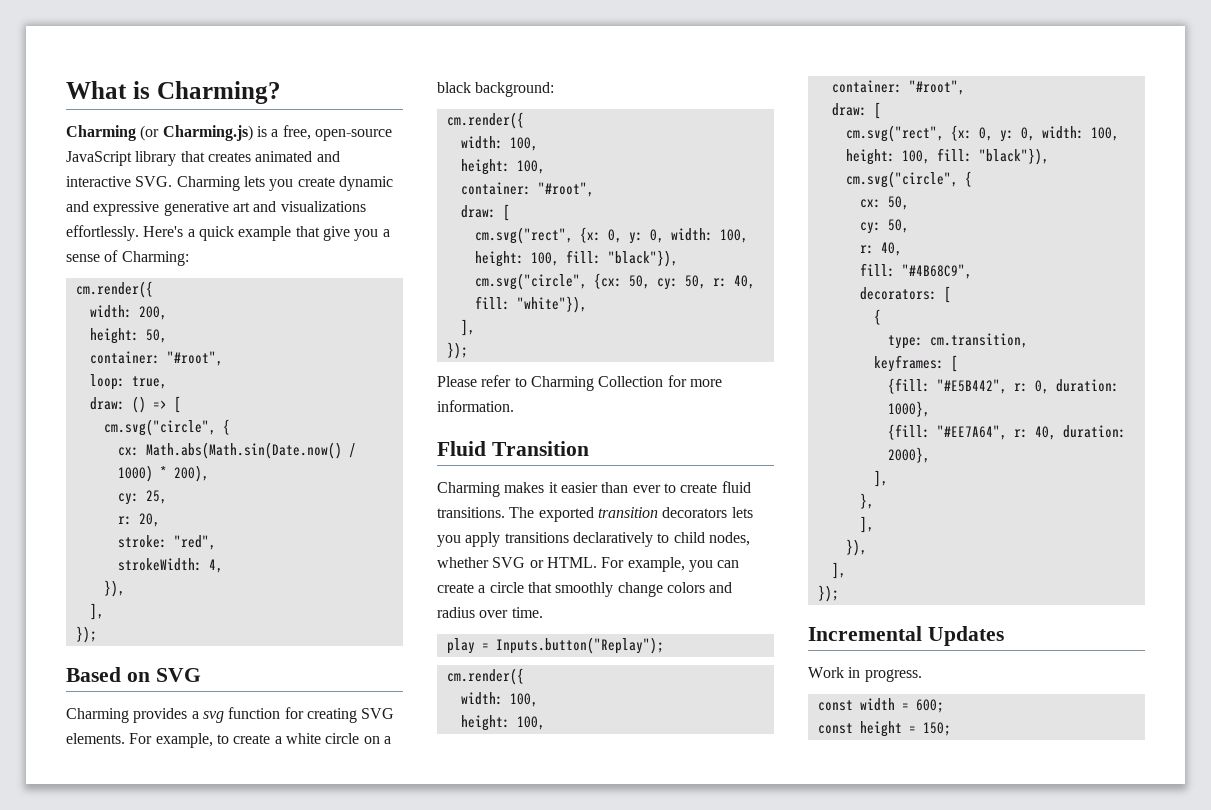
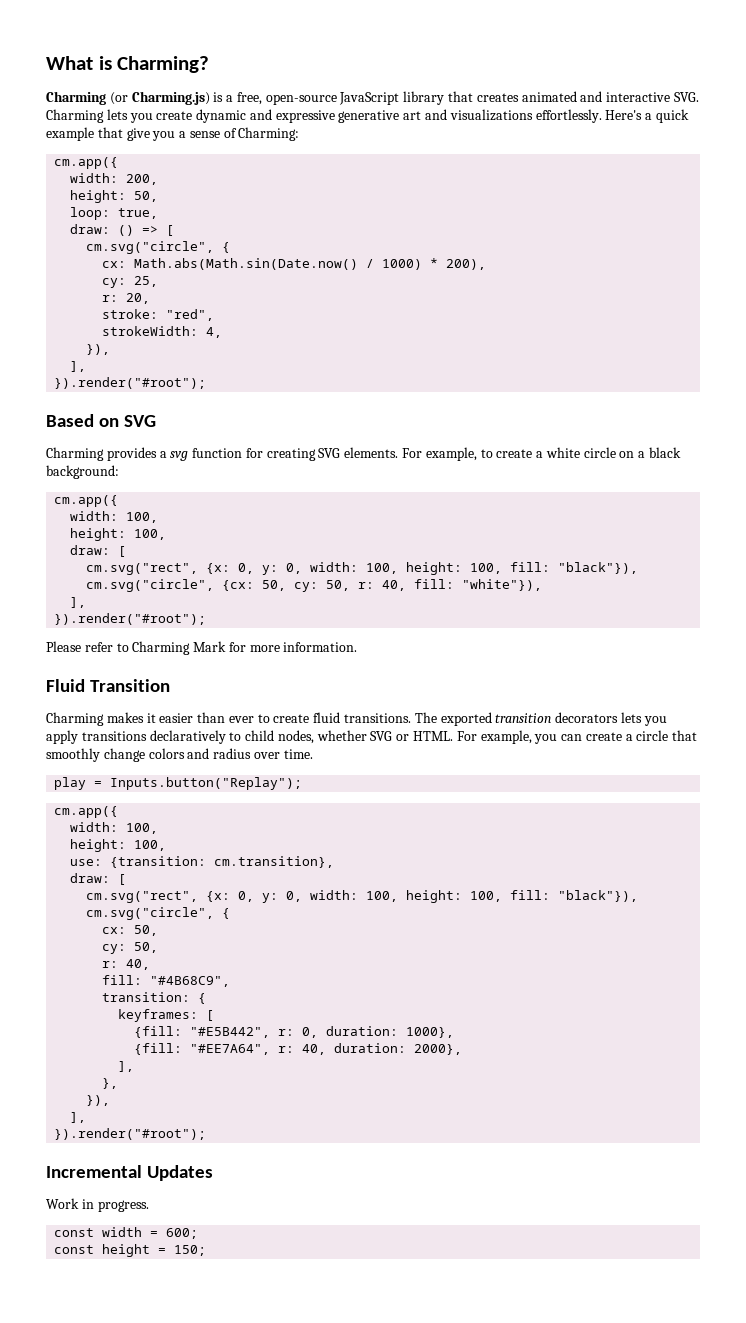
[75,281,153,298] cm.render({ -> [54,157,119,169] cm.app({
[89,351,223,366] // container: "#root", -> (159, 196) none
[75,626,97,643] }); -> [54,377,207,389] }).render("#root");
[446,112,524,129] [460,136,538,151] [460,159,545,175] [460,182,594,197] cm.render({ // width: 100, // height: 100, // container: "#root", -> [54,495,119,507] [70,511,159,523] [70,528,167,541] cm.app({ // width: 100, // height: 100,
[446,342,468,359] }); -> [54,613,207,625] }).render("#root");
[598,376,664,387] Collection -> [193,641,227,652] Mark
[446,668,524,685] [460,692,538,707] [460,715,545,731] [831,80,965,95] cm.render({ // width: 100, // height: 100, // container: "#root", -> [54,806,119,818] [70,822,159,834] [70,839,167,852] [70,856,335,868] cm.app({ // width: 100, // height: 100, // use: {transition: cm.transition},
[859,286,951,303] [873,309,881,325] [887,333,1028,349] decorators: [ // { // type: cm.transition, -> [102,992,207,1004] transition: {
[859,516,874,533] [845,539,867,556] [831,562,846,579] [817,585,839,602] // ], // }), // ], // }); -> [86,1095,111,1106] [70,1112,87,1123] [54,1128,207,1140] // }), // ], // }).render("#root");

